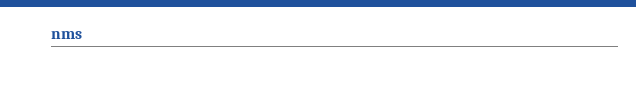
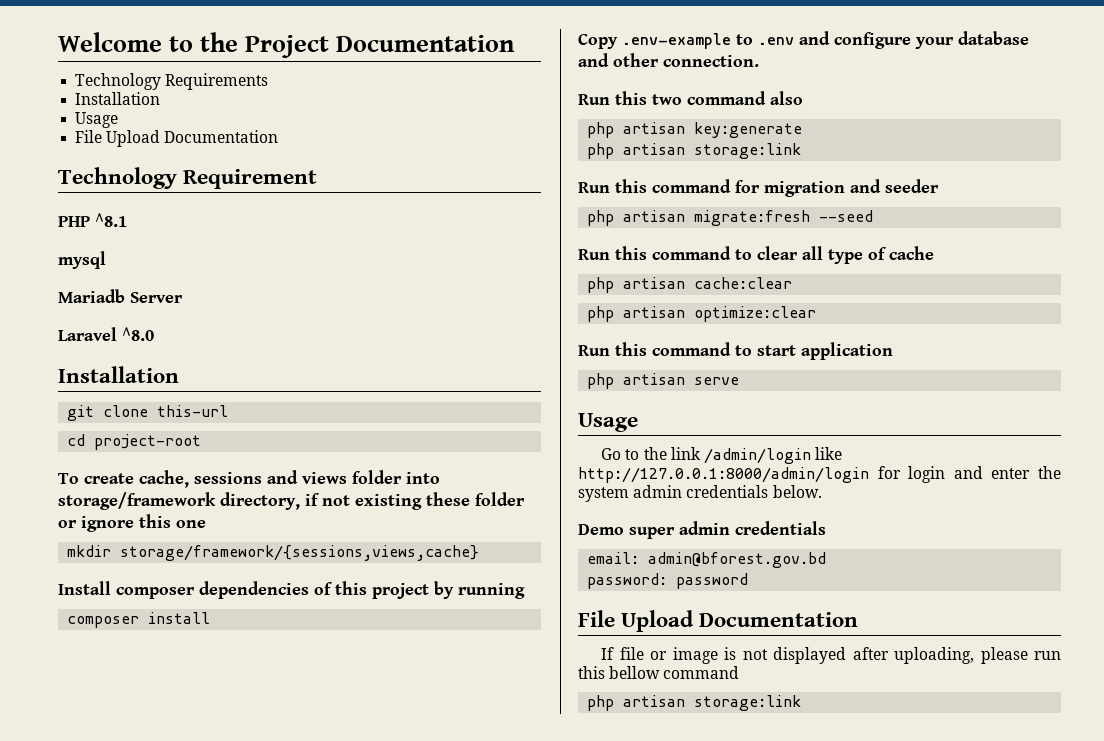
[51,31,82,39] nms -> [58,32,515,58] [75,73,269,90] [75,92,161,105] [75,112,119,128] [75,130,279,147] [58,167,318,189] [58,213,127,227] [58,251,106,269] [58,289,183,303] [58,327,154,341] [58,366,179,383] [67,405,229,421] [67,434,202,450] [58,470,440,488] [58,492,525,510] [58,514,206,532] [67,545,480,561] [58,581,525,599] [67,612,211,628] [578,31,1029,49] [578,53,759,67] [578,91,803,105] [587,122,803,138] [587,143,802,159] [578,179,939,197] [587,210,874,226] [578,246,934,264] [587,277,793,293] [587,306,817,322] [578,342,893,360] [587,373,740,389] [578,413,638,432] [601,447,843,464] [578,466,1061,483] [578,485,822,502] [578,521,826,539] [587,552,827,568] [587,573,749,589] [578,610,859,632] [601,647,1061,664] [578,666,740,679] [587,695,802,711] Welcome to the Project Documentation // Technology Requirements // Installation // Usage // File Upload Documentation // Technology Requirement // PHP ^8.1 // mysql // Mariadb Server // Laravel ^8.0 // Installation // git clone this-url // cd project-root // To create cache, sessions and views folder into storage/framework directory, if not existing these folder or ignore this one // mkdir storage/framework/{sessions,views,cache} // Install composer dependencies of this project by running // composer install // Copy .env-example to .env and configure your database and other connection. // Run this two command also // php artisan key:generate // php artisan storage:link // Run this command for migration and seeder // php artisan migrate:fresh --seed // Run this command to clear all type of cache // php artisan cache:clear // php artisan optimize:clear // Run this command to start application // php artisan serve // Usage // Go to the link /admin/login like http://127.0.0.1:8000/admin/login for login and enter the system admin credentials below. // Demo super admin credentials // email: admin@bforest.gov.bd // password: password // File Upload Documentation // If file or image is not displayed after uploading, please run this bellow command // php artisan storage:link

